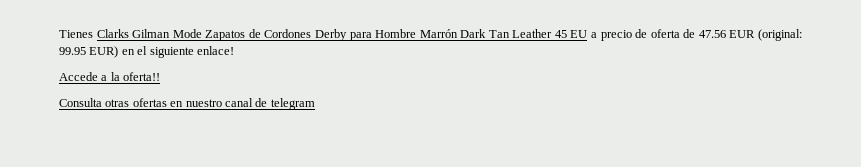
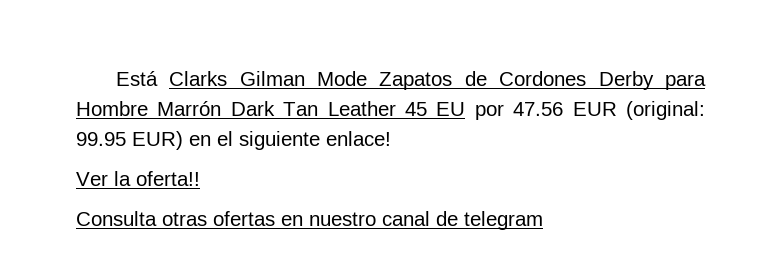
[59,30,93,38] Tienes -> [115,71,158,86] Está
[591,29,696,41] a precio de oferta de -> [474,104,504,120] por
[59,72,108,81] Accede a -> [76,172,108,186] Ver

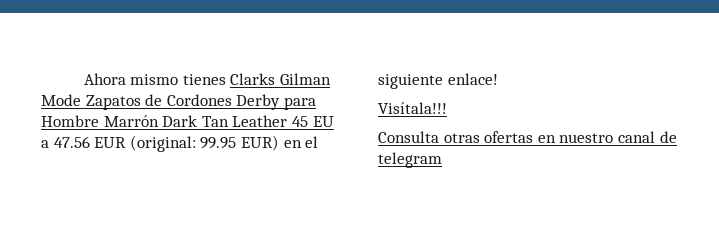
[115,71,158,86] Está -> [83,73,226,85] Ahora mismo tienes
[474,104,504,120] por -> [41,140,49,148] a
[76,171,200,186] Ver la oferta!! -> [378,102,447,114] Visítala!!!

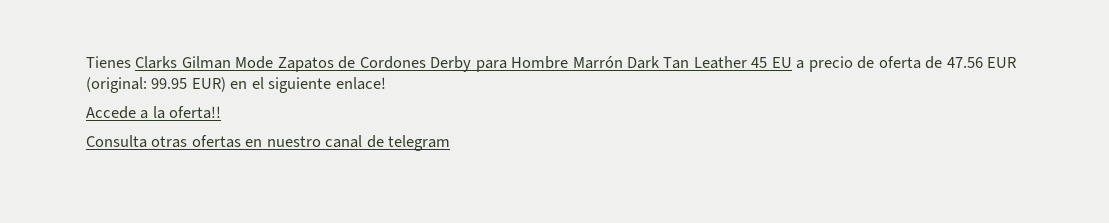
[83,73,226,85] Ahora mismo tienes -> [86,56,131,68] Tienes
(49, 144) none -> [808,56,943,72] precio de oferta de
[378,102,447,114] Visítala!!! -> [86,106,222,119] Accede a la oferta!!

